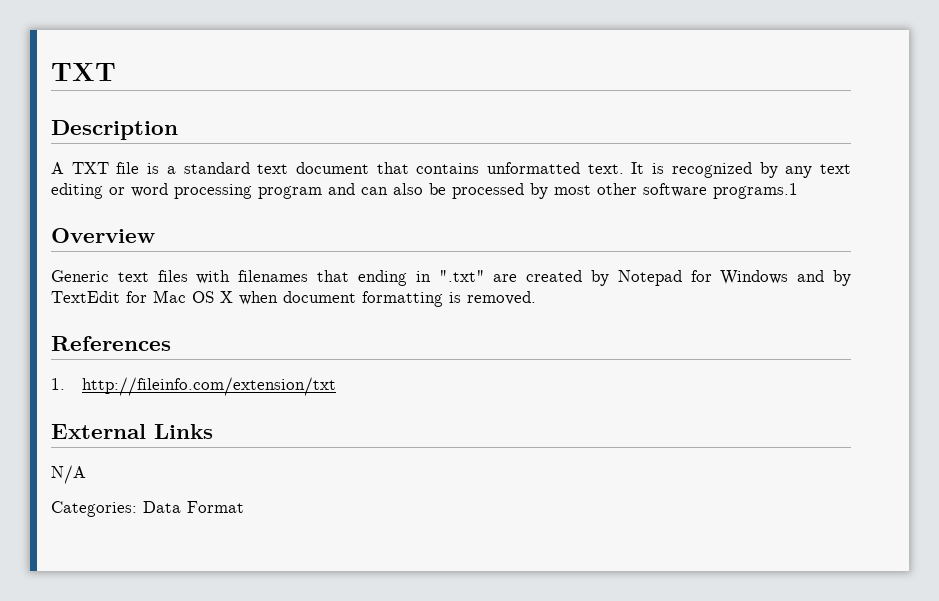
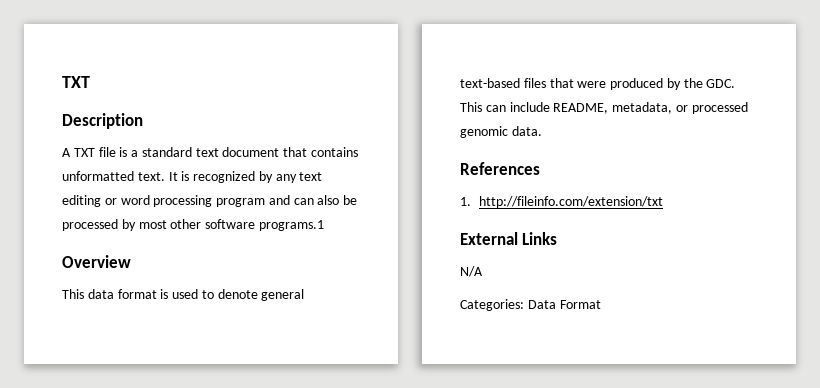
[51,270,851,286] [51,290,536,307] Generic text files with filenames that ending in ".txt" are created by Notepad for Windows and by TextEdit for Mac OS X when document formatting is removed. -> [62,289,305,301] [460,78,736,90] [460,102,748,114] [460,126,542,138] This data format is used to denote general text-based files that were produced by the GDC. This can include README, metadata, or processed genomic data.

